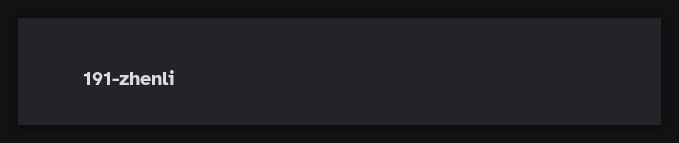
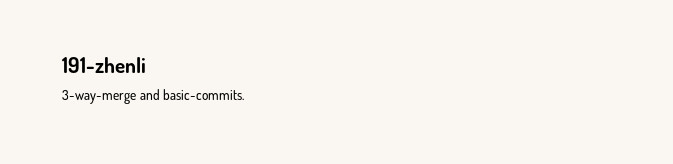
(174, 77) none -> [62,89,245,104] // 3-way-merge and basic-commits.

